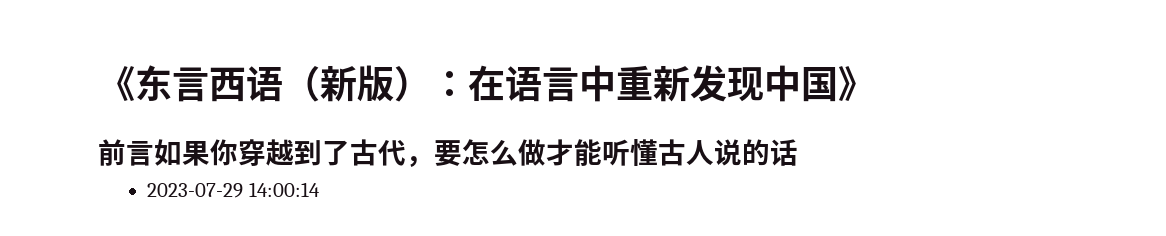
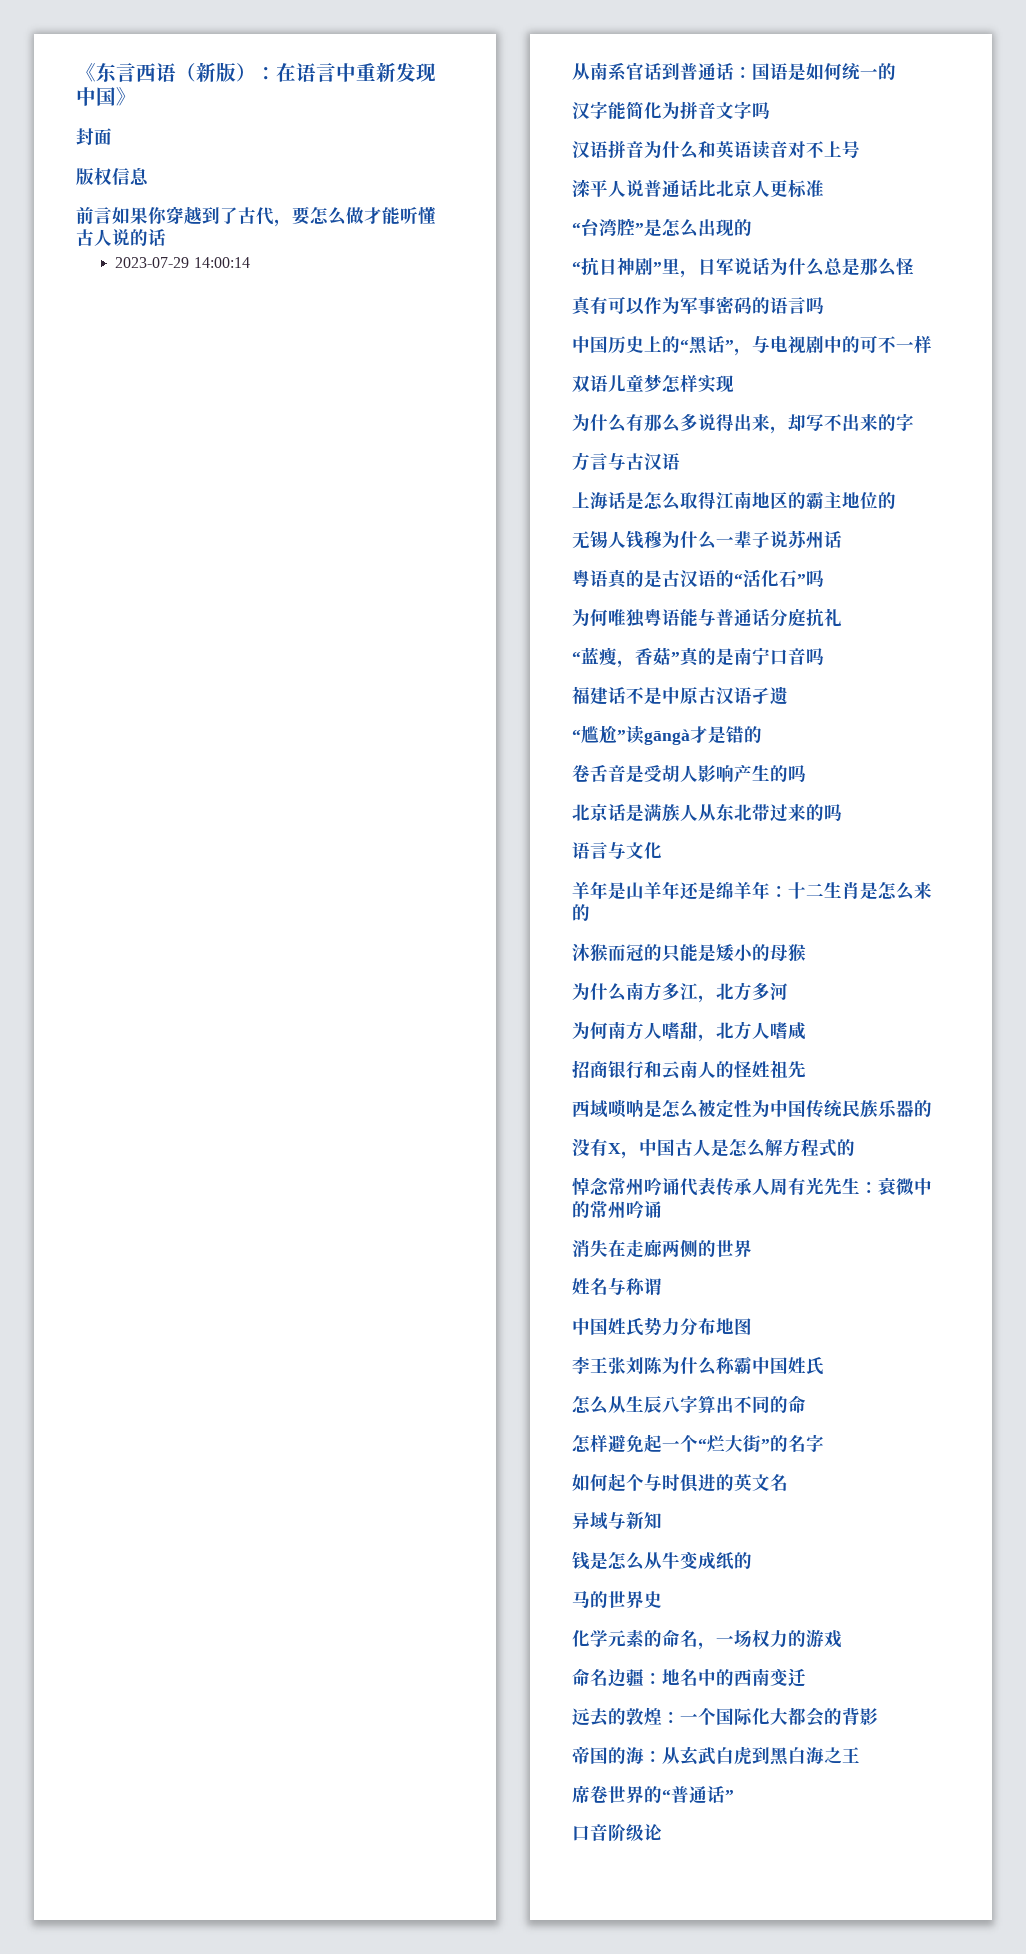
(875, 83) none -> [76,128,112,145] [76,167,149,186] // 封面 // 版权信息
(320, 189) none -> [572,62,896,81] [572,101,770,120] [572,140,860,159] [572,179,824,198] [572,218,752,237] [572,257,914,278] [572,296,824,316] [572,335,932,356] [572,374,734,393] [572,413,914,434] [572,452,680,471] [572,491,896,510] [572,530,842,549] [572,569,824,589] [572,608,842,628] [572,647,824,668] [572,686,788,705] [572,725,762,745] [572,764,806,783] [572,803,842,822] [572,842,662,859] [572,881,932,900] [572,904,590,921] [572,943,806,962] [572,982,788,1003] [572,1021,806,1042] [572,1060,806,1080] [572,1099,932,1118] [572,1138,855,1159] [572,1177,932,1196] [572,1200,662,1219] [572,1239,752,1258] [572,1278,662,1295] [572,1317,752,1336] [572,1356,824,1375] [572,1395,806,1414] [572,1434,824,1453] [572,1473,788,1492] [572,1512,662,1530] [572,1551,752,1570] [572,1590,662,1609] [572,1629,842,1650] [572,1668,806,1687] [572,1707,878,1727] [572,1746,860,1766] [572,1785,734,1804] [572,1824,662,1842] // 从南系官话到普通话：国语是如何统一的 // 汉字能简化为拼音文字吗 // 汉语拼音为什么和英语读音对不上号 // 滦平人说普通话比北京人更标准 // “台湾腔”是怎么出现的 // “抗日神剧”里，日军说话为什么总是那么怪 // 真有可以作为军事密码的语言吗 // 中国历史上的“黑话”，与电视剧中的可不一样 // 双语儿童梦怎样实现 // 为什么有那么多说得出来，却写不出来的字 // 方言与古汉语 // 上海话是怎么取得江南地区的霸主地位的 // 无锡人钱穆为什么一辈子说苏州话 // 粤语真的是古汉语的“活化石”吗 // 为何唯独粤语能与普通话分庭抗礼 // “蓝瘦，香菇”真的是南宁口音吗 // 福建话不是中原古汉语孑遗 // “尴尬”读gāngà才是错的 // 卷舌音是受胡人影响产生的吗 // 北京话是满族人从东北带过来的吗 // 语言与文化 // 羊年是山羊年还是绵羊年：十二生肖是怎么来的 // 沐猴而冠的只能是矮小的母猴 // 为什么南方多江，北方多河 // 为何南方人嗜甜，北方人嗜咸 // 招商银行和云南人的怪姓祖先 // 西域唢呐是怎么被定性为中国传统民族乐器的 // 没有X，中国古人是怎么解方程式的 // 悼念常州吟诵代表传承人周有光先生：衰微中的常州吟诵 // 消失在走廊两侧的世界 // 姓名与称谓 // 中国姓氏势力分布地图 // 李王张刘陈为什么称霸中国姓氏 // 怎么从生辰八字算出不同的命 // 怎样避免起一个“烂大街”的名字 // 如何起个与时俱进的英文名 // 异域与新知 // 钱是怎么从牛变成纸的 // 马的世界史 // 化学元素的命名，一场权力的游戏 // 命名边疆：地名中的西南变迁 // 远去的敦煌：一个国际化大都会的背影 // 帝国的海：从玄武白虎到黑白海之王 // 席卷世界的“普通话” // 口音阶级论

